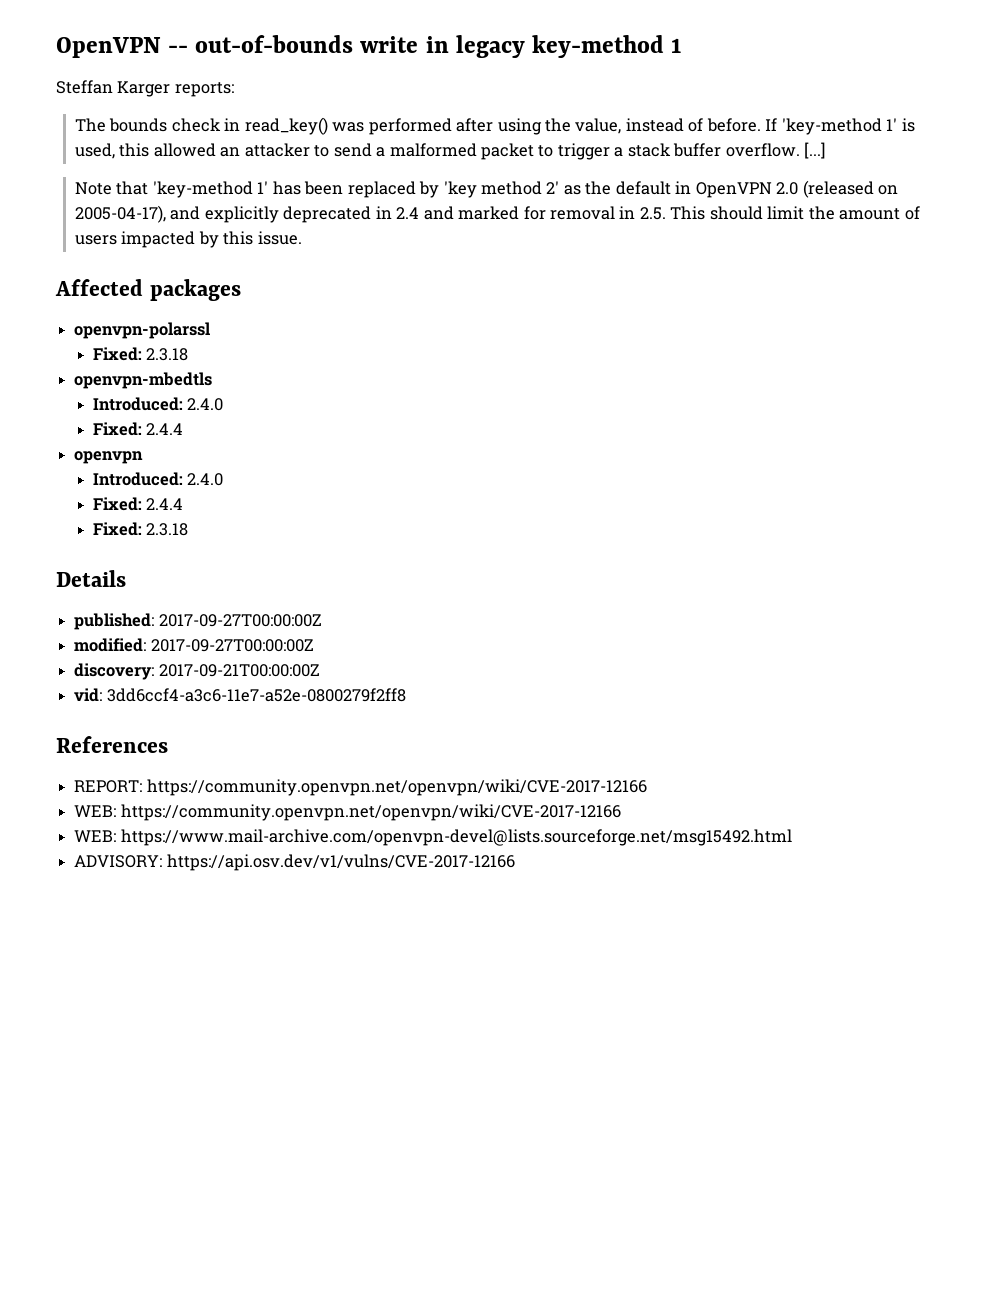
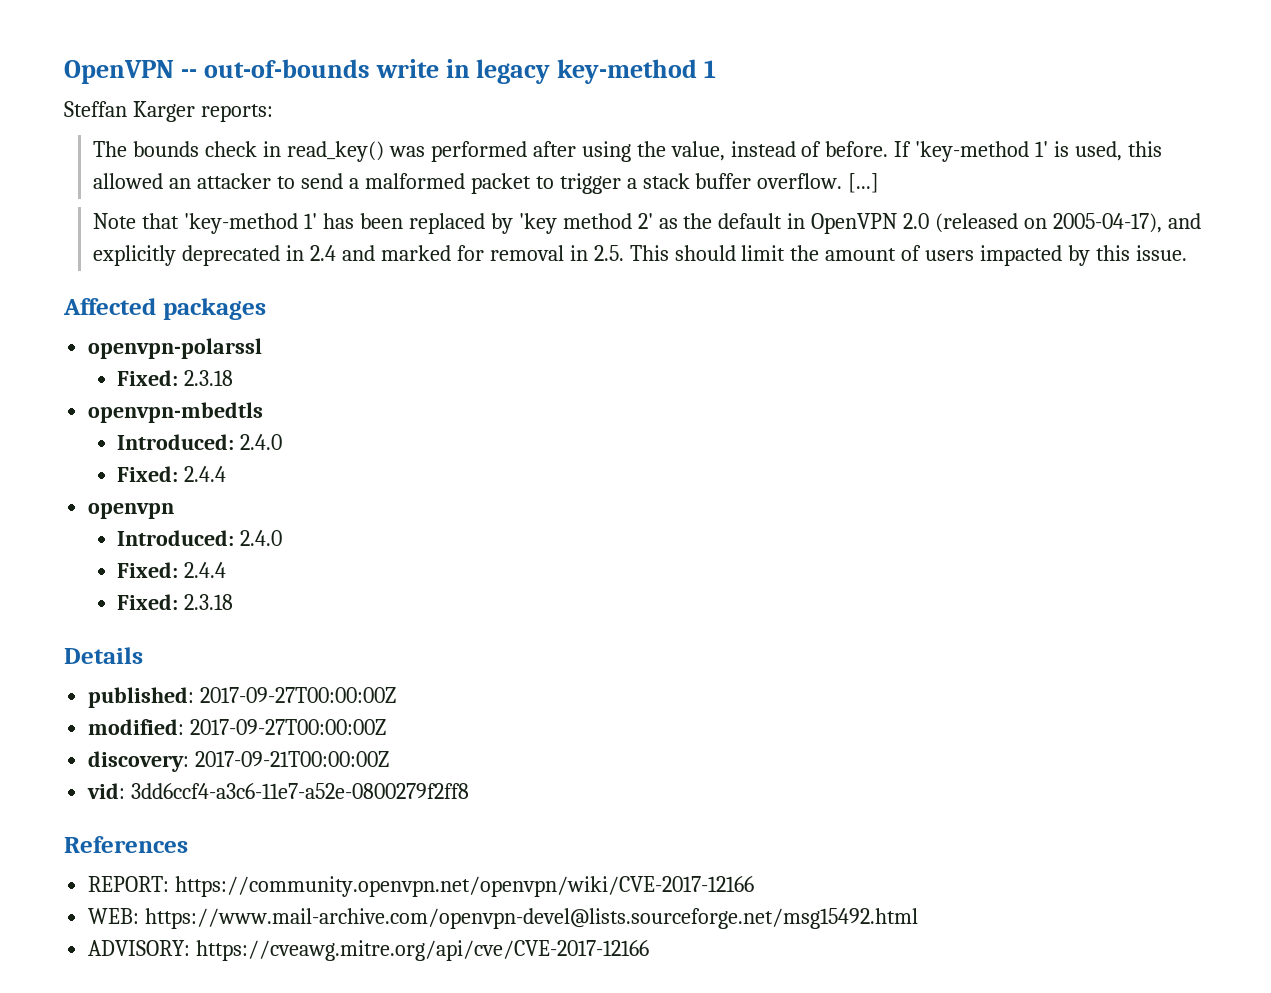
[74,804,621,821] // WEB: https://community.openvpn.net/openvpn/wiki/CVE-2017-12166 -> (755, 886) none
[166,854,515,871] https://api.osv.dev/v1/vulns/CVE-2017-12166 -> [196,940,650,961] https://cveawg.mitre.org/api/cve/CVE-2017-12166

